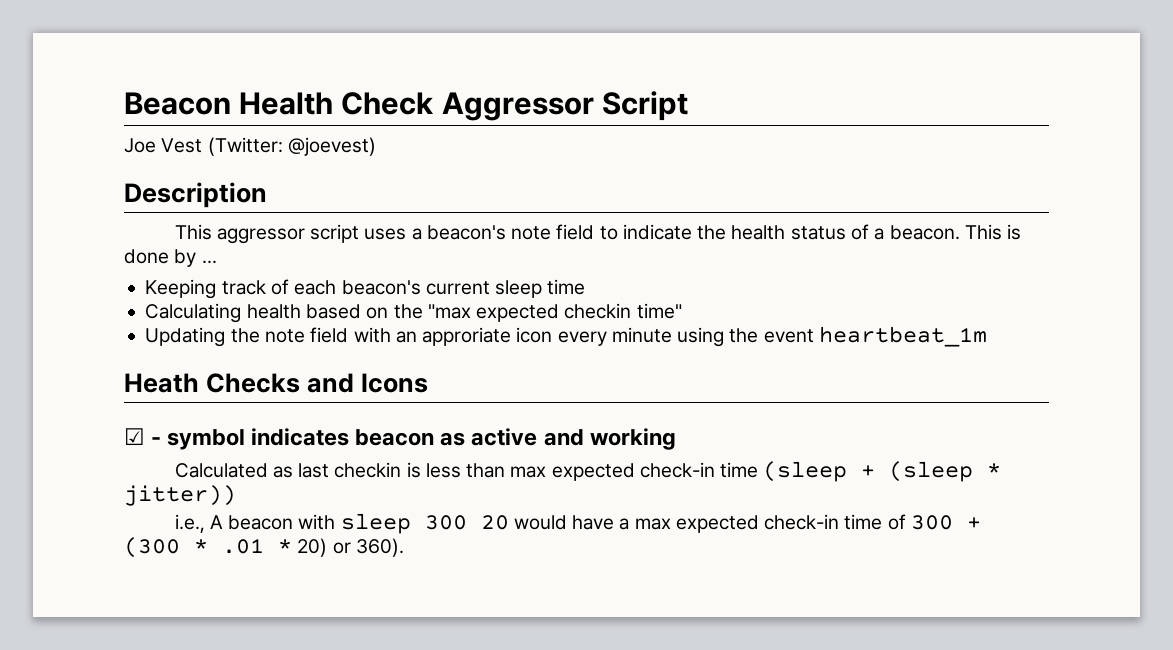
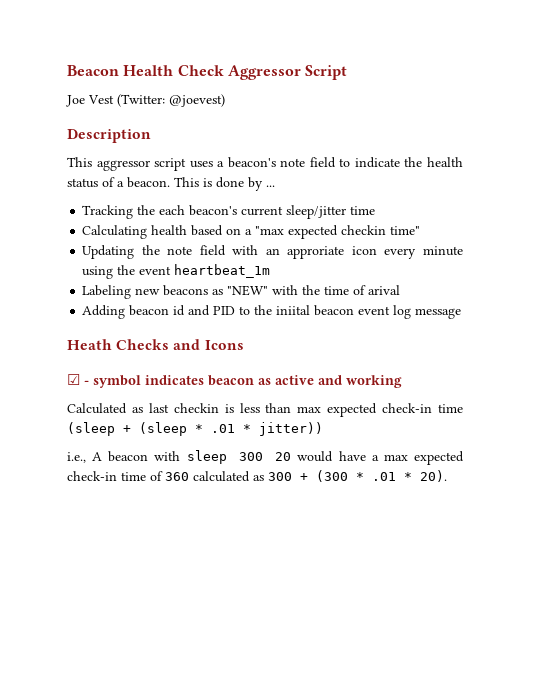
[145,279,289,299] Keeping track of -> [82,205,156,219] Tracking the
[495,280,543,298] sleep -> [286,205,347,219] sleep/jitter
[393,304,423,319] the -> [245,229,253,235] a
(987, 336) none -> [82,285,401,299] [82,305,462,319] // Labeling new beacons as "NEW" with the time of arival // Adding beacon id and PID to the iniital beacon event log message
(1002, 470) none -> [211,424,251,433] .01 *
(906, 522) none -> [165,471,264,482] 360 calculated as
[297,538,404,557] 20) or 360). -> [420,470,447,482] 20).

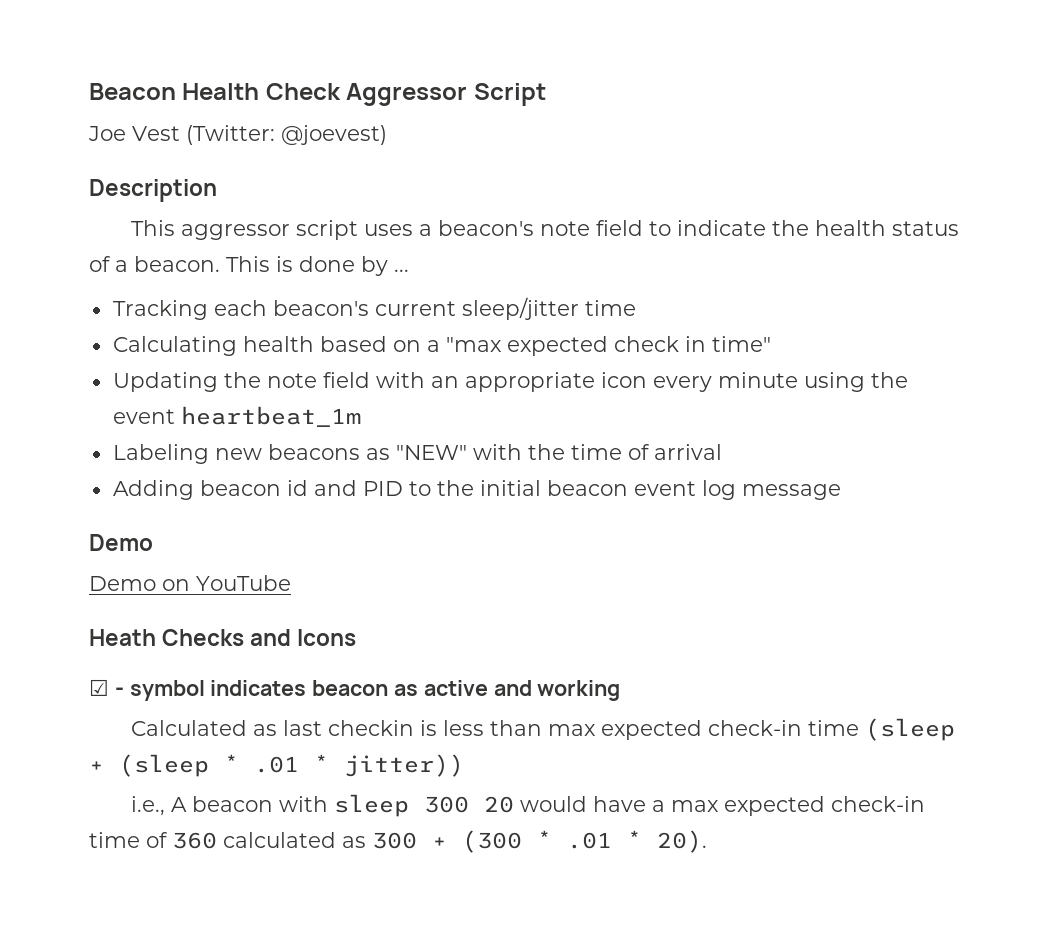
[137,205,156,215] the -> (208, 310) none
[341,225,387,235] checkin -> [613,336,706,352] check in
[287,246,345,259] approriate -> [464,372,595,392] appropriate
[368,285,401,295] arival -> [653,444,722,460] arrival
[276,305,311,315] iniital -> [479,480,541,496] initial
(462, 313) none -> [89,534,153,551] [89,575,291,591] // Demo // Demo on YouTube

